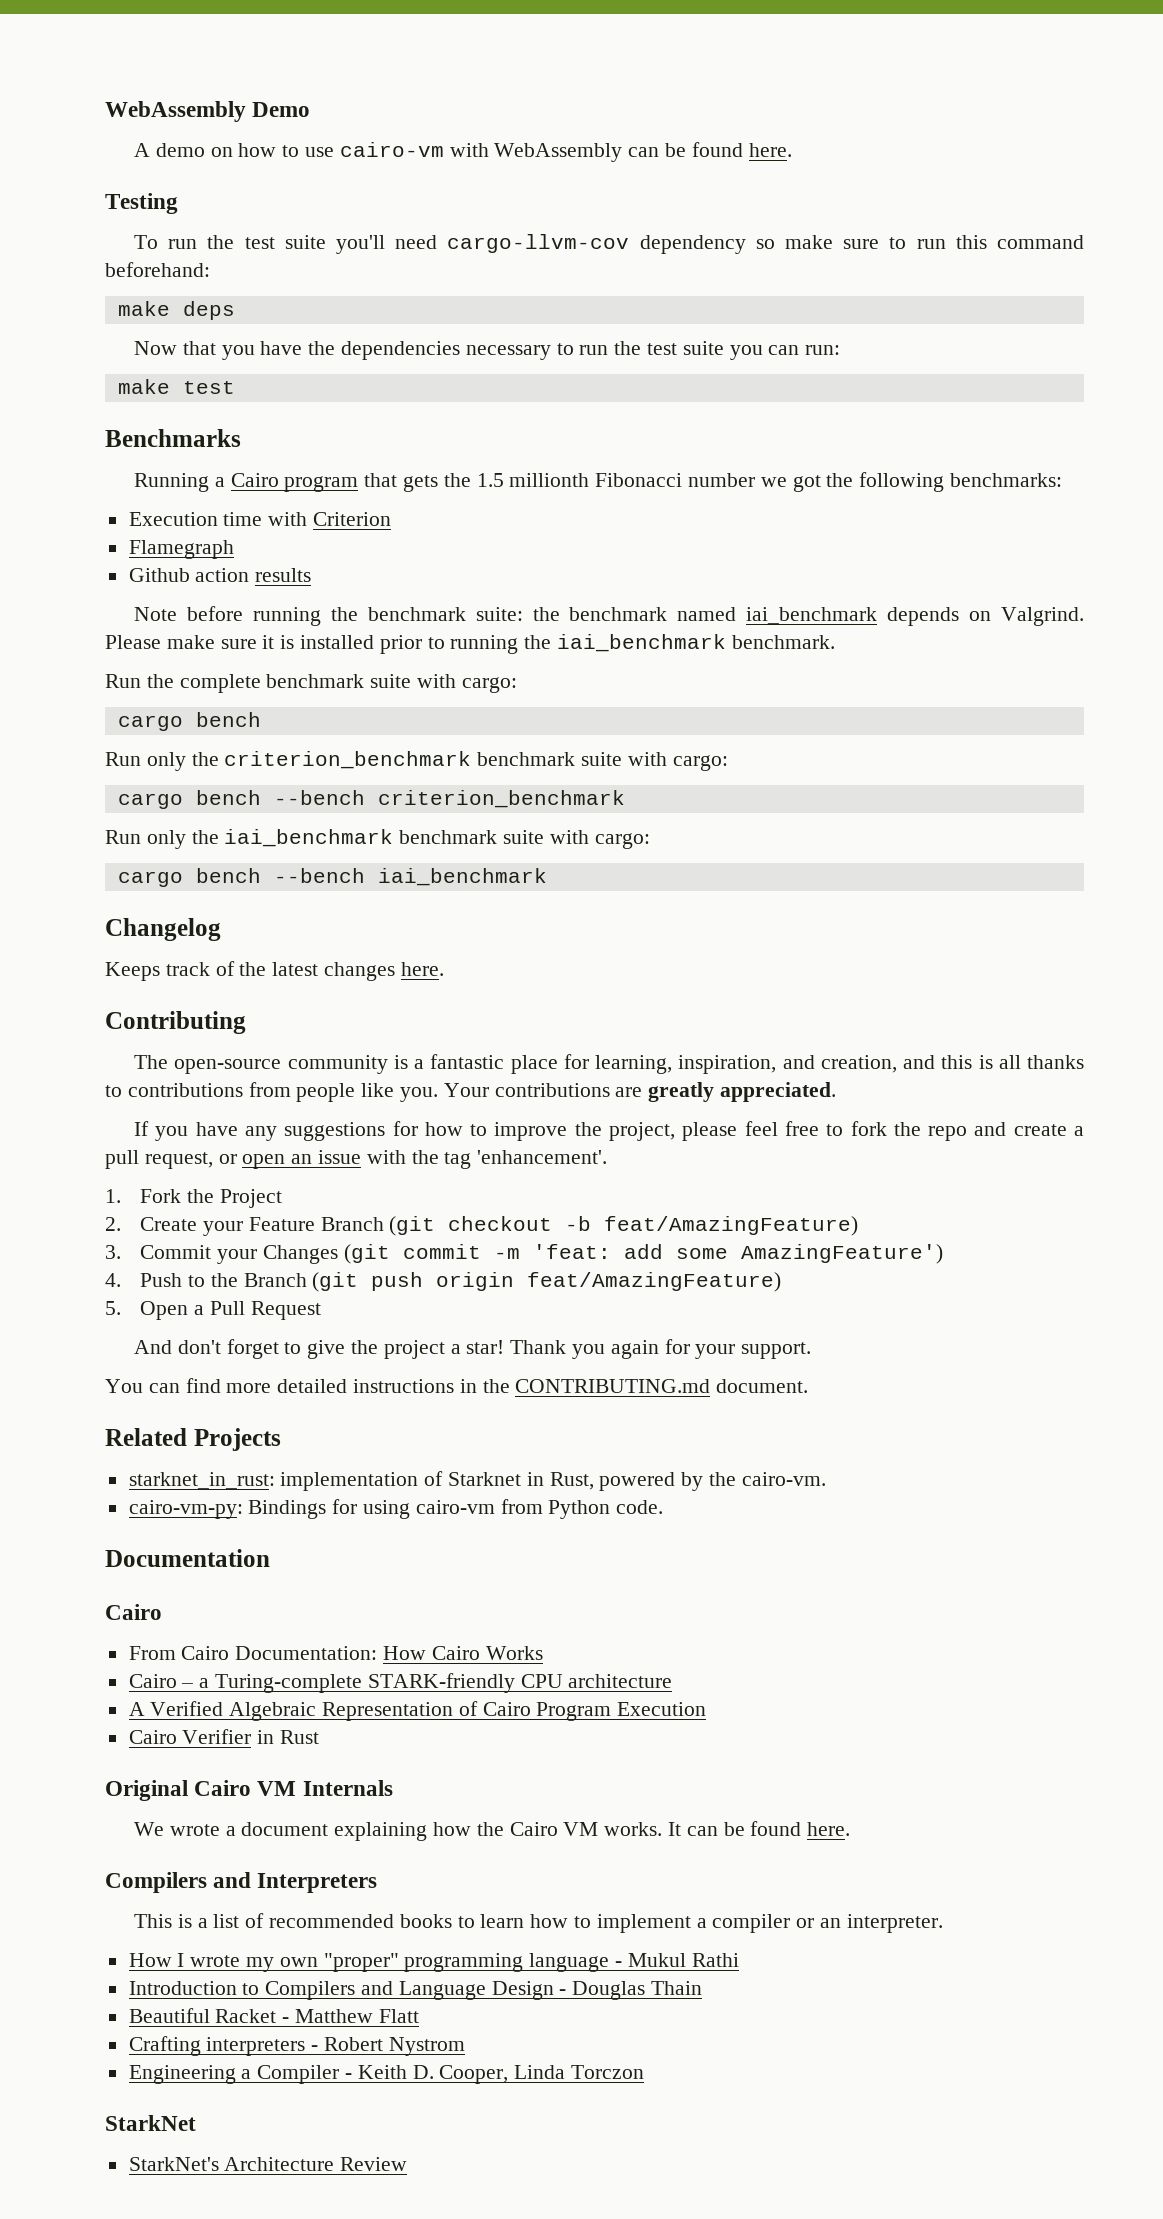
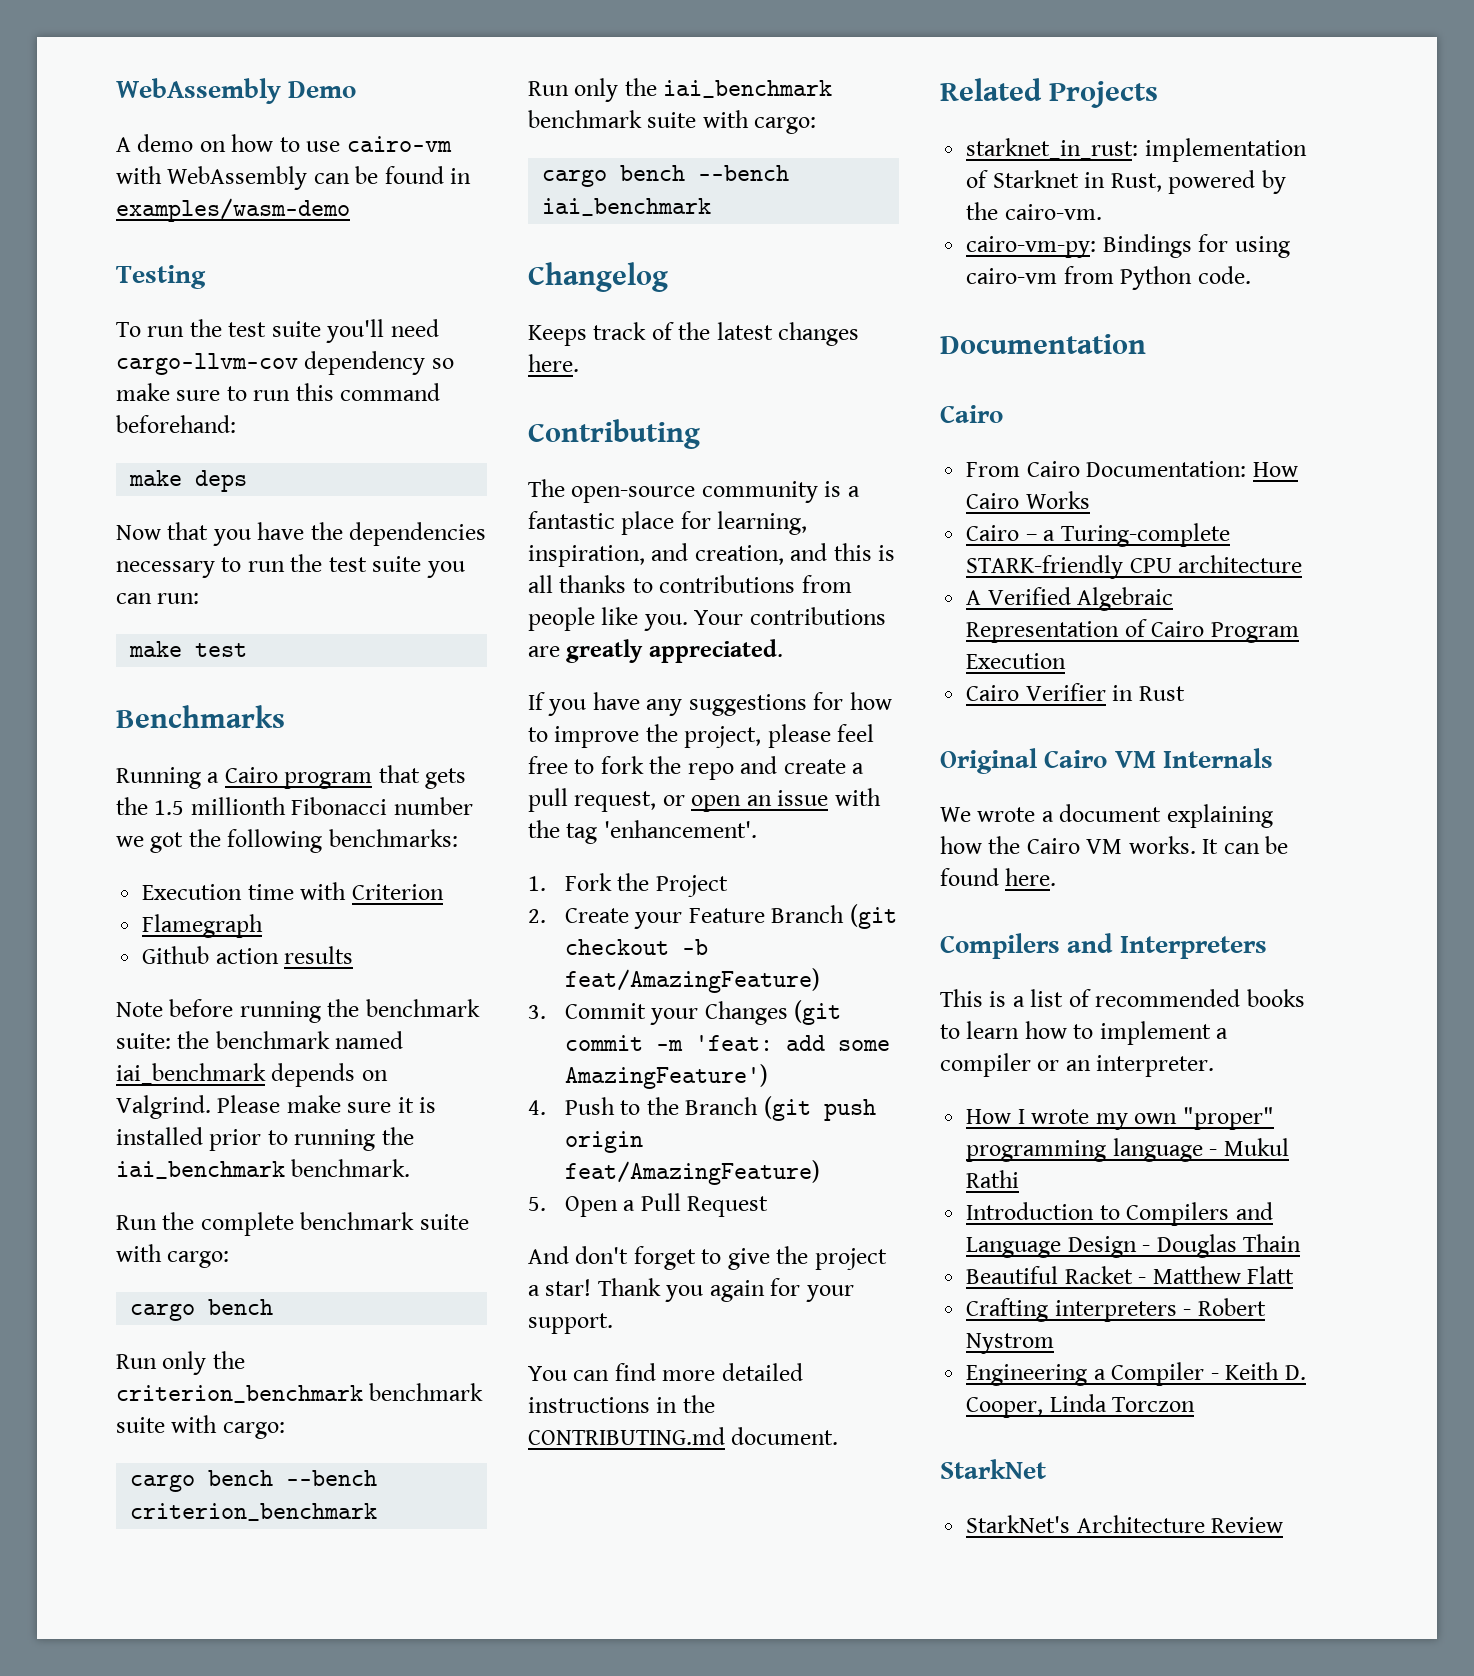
[748,143,792,157] here. -> [450,168,472,184] [116,198,350,222] in examples/wasm-demo

